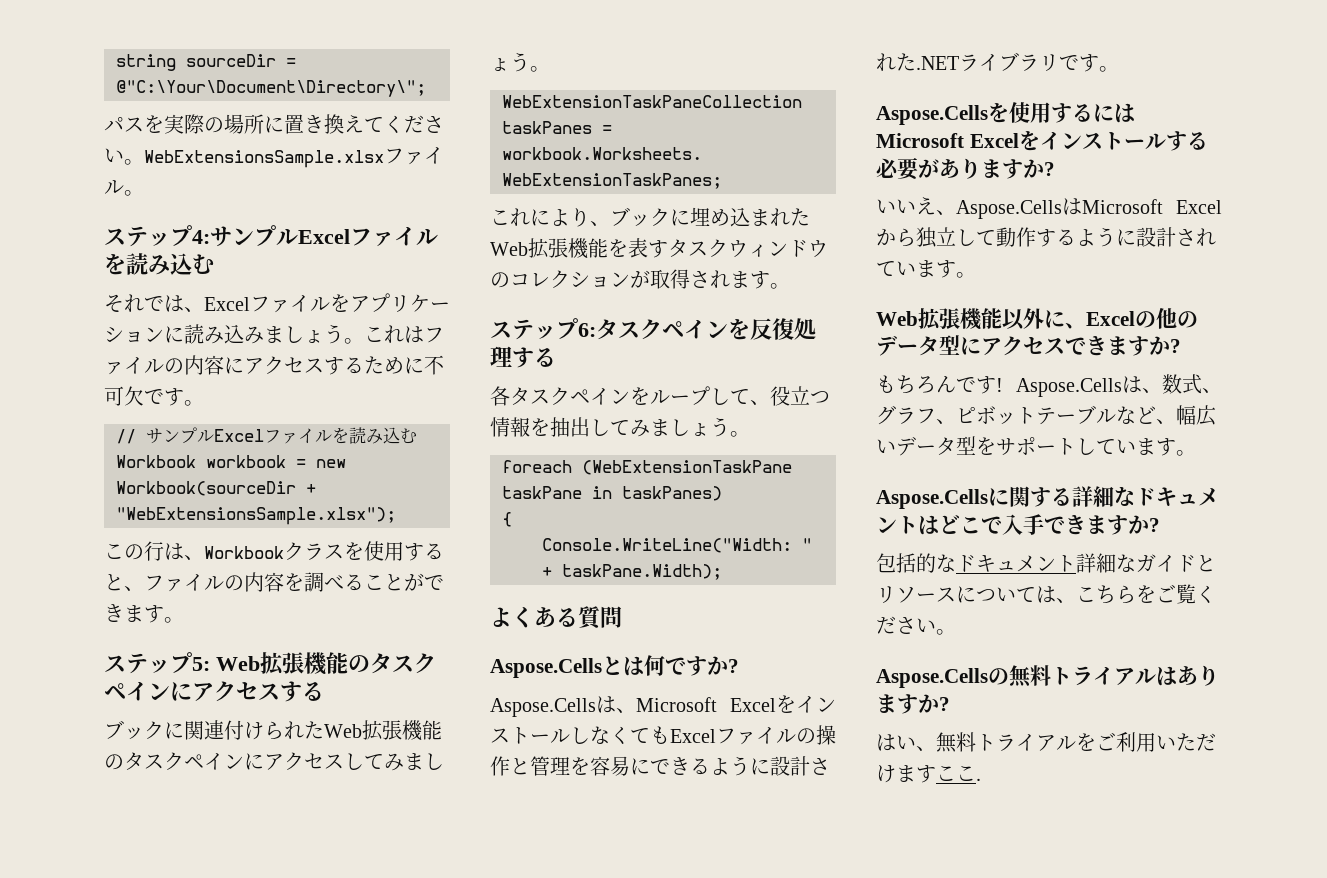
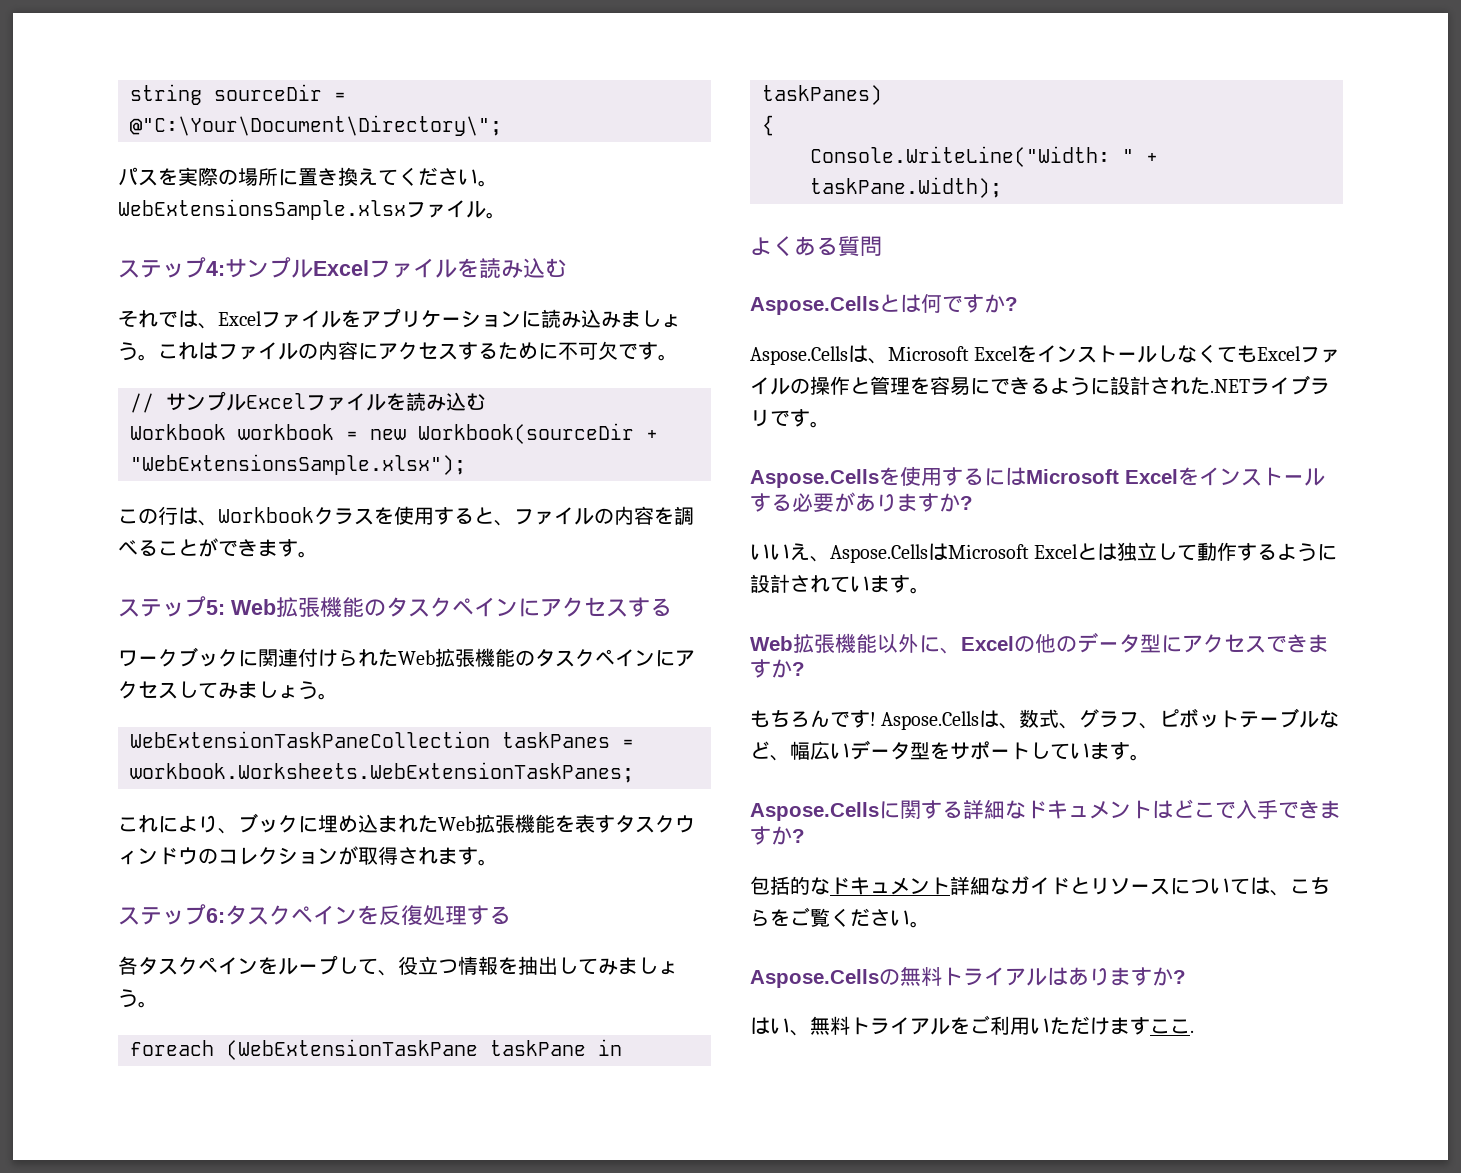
(324, 691) none -> [118,649,178,667] ワーク
[876,228,916,247] から -> [1077,543,1118,561] とは

